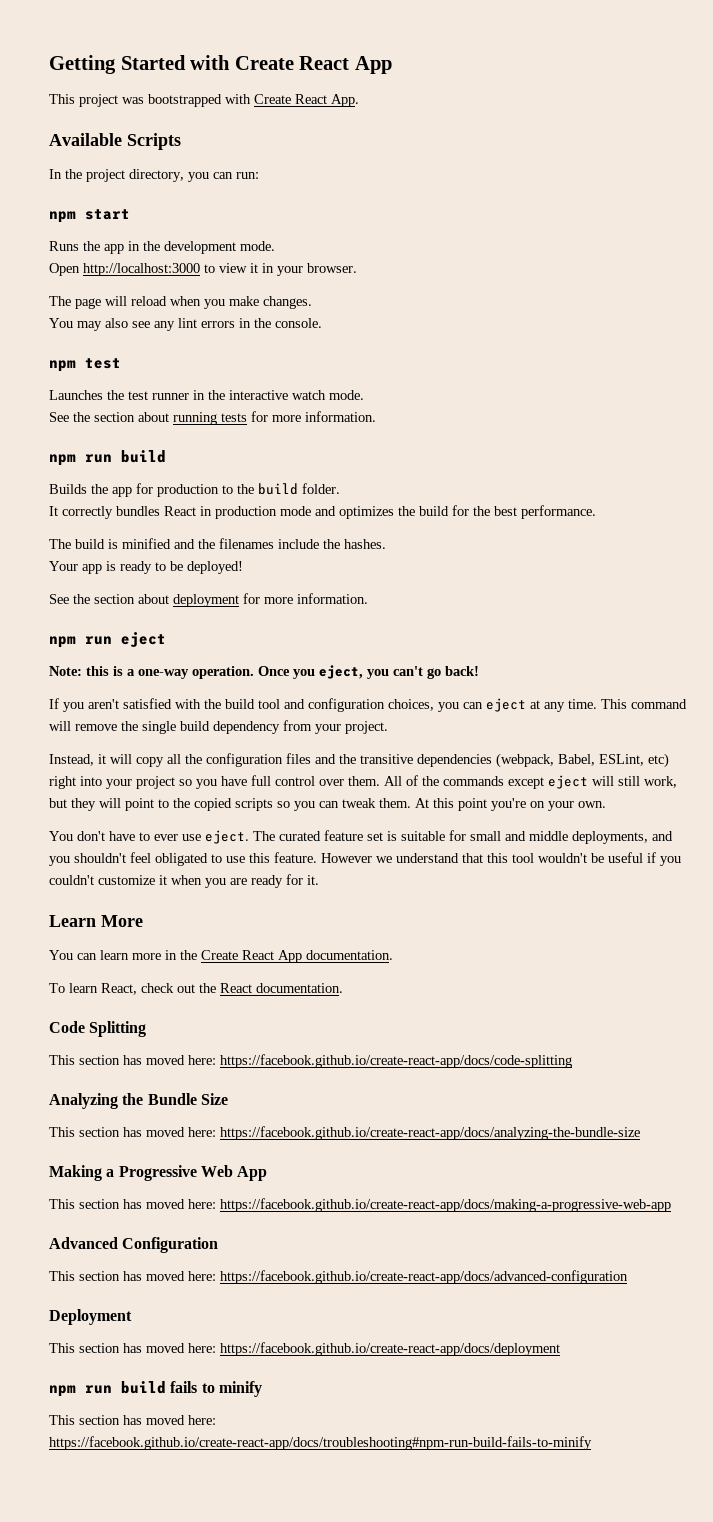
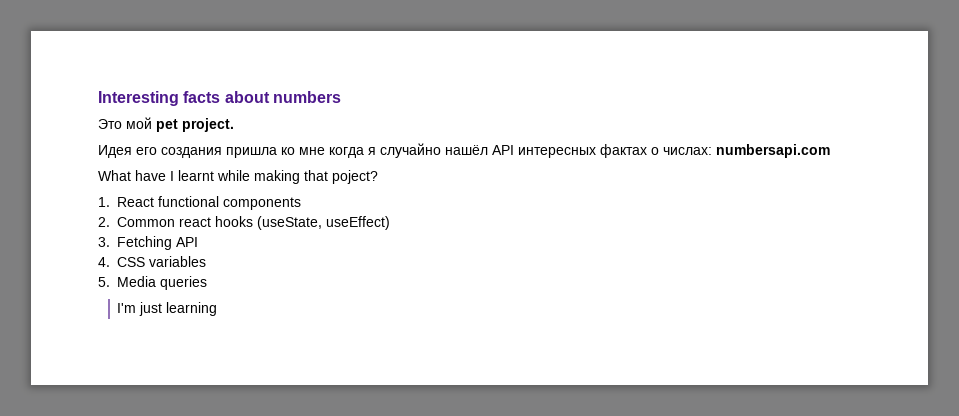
[49,55,392,74] [49,94,359,107] [49,133,181,150] [49,169,259,182] [49,209,130,223] [49,241,275,254] [49,263,357,276] [49,296,312,309] [49,318,322,331] [49,358,121,372] [49,390,364,400] [49,411,376,425] [49,450,166,466] [49,483,340,497] [49,505,596,519] [49,538,386,549] [49,561,243,574] [49,593,368,607] [49,632,166,648] [49,665,479,679] [49,698,687,712] [49,720,388,734] [49,753,669,768] [49,775,677,789] [49,798,606,811] [49,830,673,844] [49,852,681,866] [49,874,319,888] [49,915,143,927] [49,950,393,963] [49,983,343,995] [49,1021,147,1037] [49,1054,572,1068] [49,1093,228,1109] [49,1126,640,1140] [49,1165,268,1181] [49,1198,671,1212] [49,1237,219,1253] [49,1270,628,1284] [49,1309,132,1325] [49,1342,560,1356] [49,1381,262,1397] [49,1415,216,1425] [49,1436,592,1450] Getting Started with Create React App // This project was bootstrapped with Create React App. // Available Scripts // In the project directory, you can run: // npm start // Runs the app in the development mode. // Open http://localhost:3000 to view it in your browser. // The page will reload when you make changes. // You may also see any lint errors in the console. // npm test // Launches the test runner in the interactive watch mode. // See the section about running tests for more information. // npm run build // Builds the app for production to the build folder. // It correctly bundles React in production mode and optimizes the build for the best performance. // The build is minified and the filenames include the hashes. // Your app is ready to be deployed! // See the section about deployment for more information. // npm run eject // Note: this is a one-way operation. Once you eject, you can't go back! // If you aren't satisfied with the build tool and configuration choices, you can eject at any time. This command will remove the single build dependency from your project. // Instead, it will copy all the configuration files and the transitive dependencies (webpack, Babel, ESLint, etc) right into your project so you have full control over them. All of the commands except eject will still work, but they will point to the copied scripts so you can tweak them. At this point you're on your own. // You don't have to ever use eject. The curated feature set is suitable for small and middle deployments, and you shouldn't feel obligated to use this feature. However we understand that this tool wouldn't be useful if you couldn't customize it when you are ready for it. // Learn More // You can learn more in the Create React App documentation. // To learn React, check out the React documentation. // Code Splitting // This section has moved here: https://facebook.github.io/create-react-app/docs/code-splitting // Analyzing the Bundle Size // This section has moved here: https://facebook.github.io/create-react-app/docs/analyzing-the-bundle-size // Making a Progressive Web App // This section has moved here: https://facebook.github.io/create-react-app/docs/making-a-progressive-web-app // Advanced Configuration // This section has moved here: https://facebook.github.io/create-react-app/docs/advanced-configuration // Deployment // This section has moved here: https://facebook.github.io/create-react-app/docs/deployment // npm run build fails to minify // This section has moved here: https://facebook.github.io/create-react-app/docs/troubleshooting#npm-run-build-fails-to-minify -> [98,91,341,106] [98,117,234,132] [98,143,830,158] [98,170,378,184] [98,196,302,210] [98,216,391,230] [98,236,199,250] [98,256,207,267] [98,276,208,290] [117,302,218,316] Interesting facts about numbers // Это мой pet project. // Идея его создания пришла ко мне когда я случайно нашёл API интересных фактах о числах: numbersapi.com // What have I learnt while making that poject? // 1. React functional components // 2. Common react hooks (useState, useEffect) // 3. Fetching API // 4. CSS variables // 5. Media queries // I'm just learning

